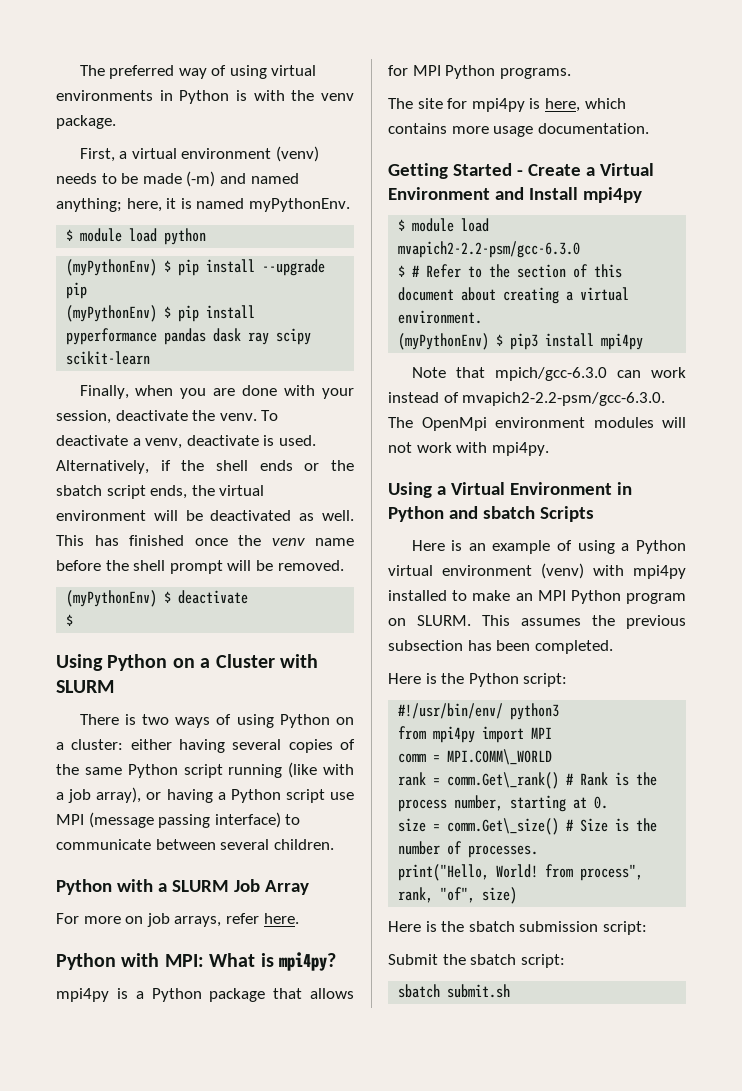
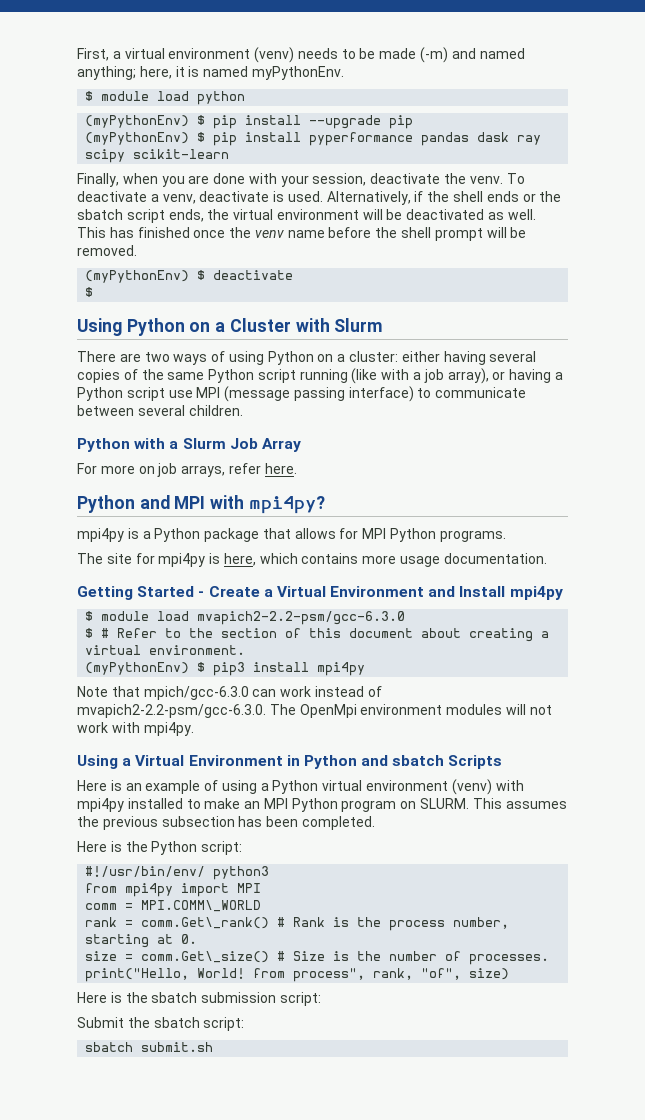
[79,65,317,79] [56,90,354,104] [56,115,116,129] The preferred way of using virtual environments in Python is with the venv package. // -> (77, 54) none
[56,680,114,693] SLURM -> [334,318,384,332] Slurm
[124,714,136,725] is -> [119,353,141,362] are
[171,880,229,892] SLURM -> [182,438,226,449] Slurm
[121,953,274,967] with MPI: What is -> [139,495,245,509] and MPI with

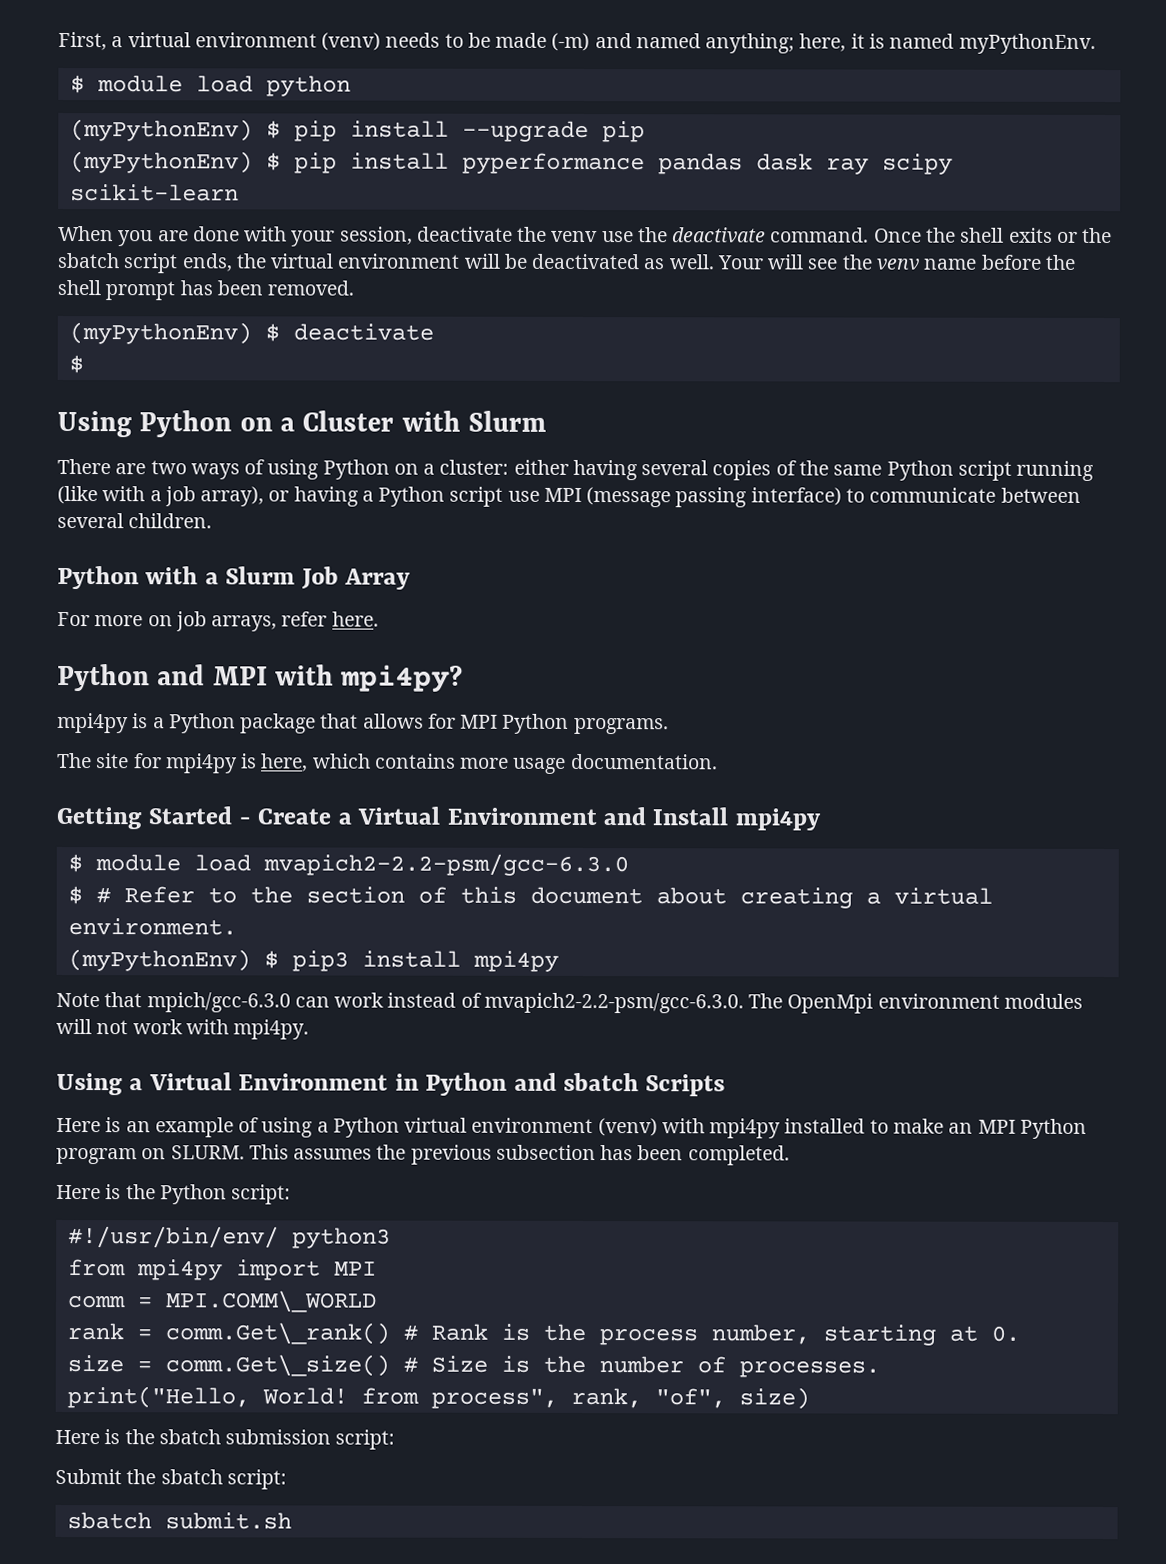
[77,173,158,187] Finally, when -> [58,225,114,242] When
[469,173,525,184] [77,191,519,205] venv. To deactivate a venv, deactivate is used. Alternatively, if the shell ends -> [551,227,1053,243] venv use the deactivate command. Once the shell exits
[77,227,226,238] This has finished once -> [716,254,839,270] Your will see
[486,227,527,238] will be -> [179,280,263,296] has been

